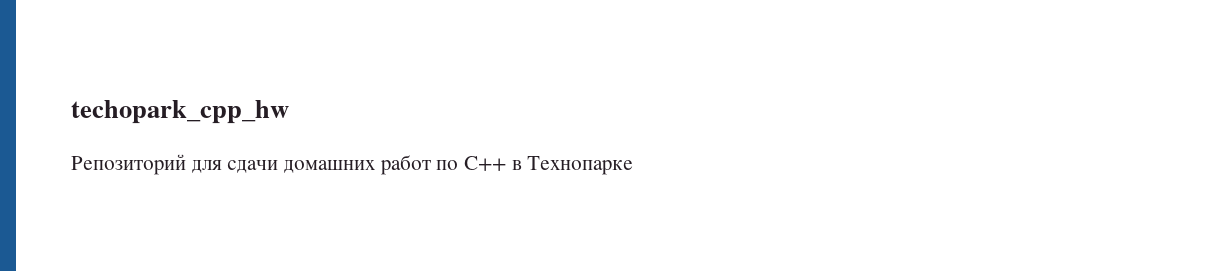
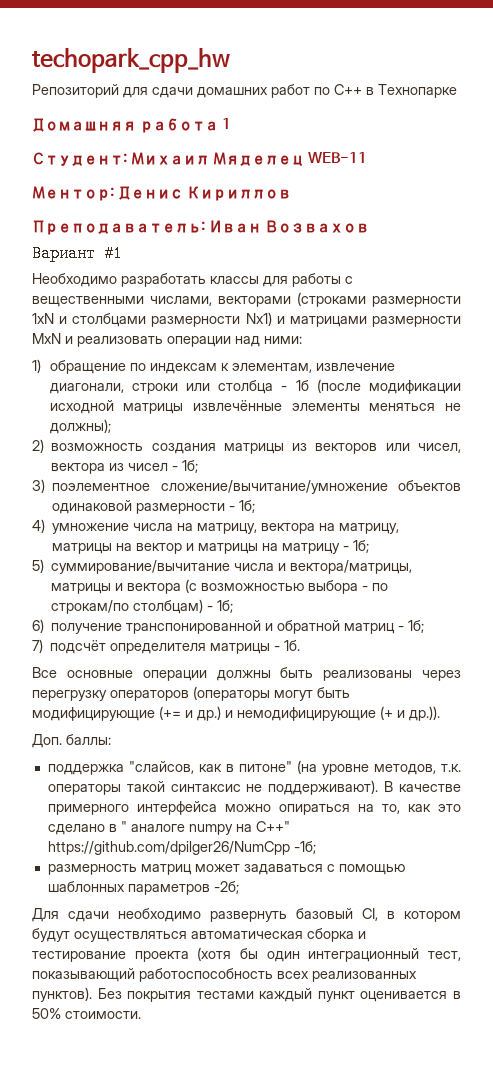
(634, 165) none -> [32,118,231,133] [32,152,367,167] [32,186,291,201] [32,220,369,235] [32,245,123,262] [32,273,353,287] [32,292,461,307] [32,312,461,327] [32,333,302,347] [32,359,395,374] [49,379,462,394] [49,400,461,414] [49,419,111,434] [32,439,462,454] [51,460,199,474] [32,479,461,494] [52,500,256,514] [32,519,400,534] [52,540,370,554] [32,559,413,574] [51,579,389,594] [51,599,234,614] [32,619,425,634] [32,639,301,654] [32,667,461,681] [32,686,350,701] [32,706,440,721] [32,734,111,748] [47,760,462,775] [47,780,462,795] [47,801,462,815] [47,821,290,835] [47,841,316,855] [47,864,405,875] [47,881,239,895] [32,908,461,922] [32,928,366,942] [32,947,461,962] [32,968,417,982] [32,987,461,1002] [32,1008,141,1019] // Домашняя работа 1 // Студент: Михаил Мяделец WEB-11 // Ментор: Денис Кириллов // Преподаватель: Иван Возвахов // Вариант #1 // Необходимо разработать классы для работы с вещественными числами, векторами (строками размерности 1xN и столбцами размерности Nx1) и матрицами размерности MxN и реализовать операции над ними: // 1) обращение по индексам к элементам, извлечение диагонали, строки или столбца - 1б (после модификации исходной матрицы извлечённые элементы меняться не должны); // 2) возможность создания матрицы из векторов или чисел, вектора из чисел - 1б; // 3) поэлементное сложение/вычитание/умножение объектов одинаковой размерности - 1б; // 4) умножение числа на матрицу, вектора на матрицу, матрицы на вектор и матрицы на матрицу - 1б; // 5) суммирование/вычитание числа и вектора/матрицы, матрицы и вектора (с возможностью выбора - по строкам/по столбцам) - 1б; // 6) получение транспонированной и обратной матриц - 1б; // 7) подсчёт определителя матрицы - 1б. // Все основные операции должны быть реализованы через перегрузку операторов (операторы могут быть модифицирующие (+= и др.) и немодифицирующие (+ и др.)). // Доп. баллы: // поддержка "слайсов, как в питоне" (на уровне методов, т.к. операторы такой синтаксис не поддерживают). В качестве примерного интерфейса можно опираться на то, как это сделано в " аналоге numpy на C++" https://github.com/dpilger26/NumCpp -1б; // размерность матриц может задаваться с помощью шаблонных параметров -2б; // Для сдачи необходимо развернуть базовый CI, в котором будут осуществляться автоматическая сборка и тестирование проекта (хотя бы один интеграционный тест, показывающий работоспособность всех реализованных пунктов). Без покрытия тестами каждый пункт оценивается в 50% стоимости.

